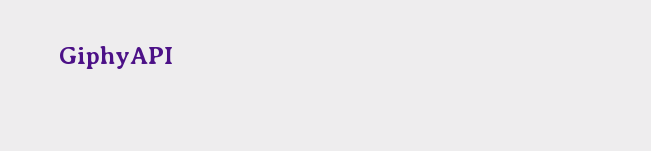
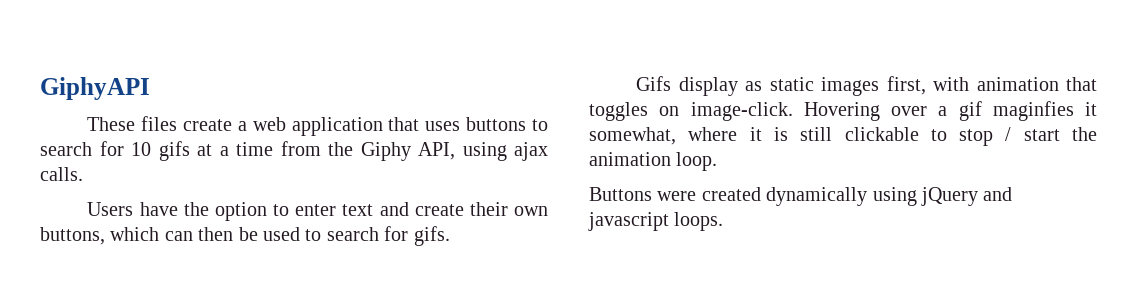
(173, 57) none -> [87,116,548,136] [40,141,548,161] [40,167,83,181] [87,202,548,221] [40,226,450,246] [636,76,1097,96] [589,101,1097,121] [589,127,1097,146] [589,152,718,171] [589,187,1013,206] [588,212,724,231] // These files create a web application that uses buttons to search for 10 gifs at a time from the Giphy API, using ajax calls. // Users have the option to enter text and create their own buttons, which can then be used to search for gifs. // Gifs display as static images first, with animation that toggles on image-click. Hovering over a gif maginfies it somewhat, where it is still clickable to stop / start the animation loop. // Buttons were created dynamically using jQuery and javascript loops.

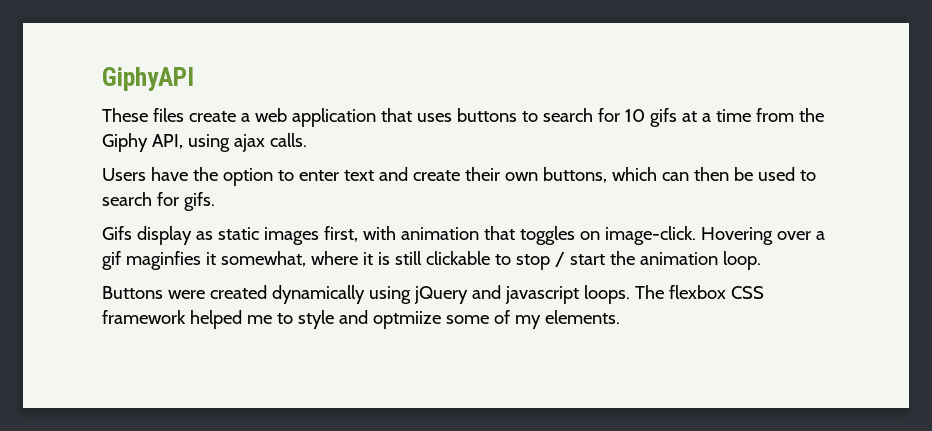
(724, 221) none -> [634,285,764,299] [102,310,620,329] The flexbox CSS framework helped me to style and optmiize some of my elements.

